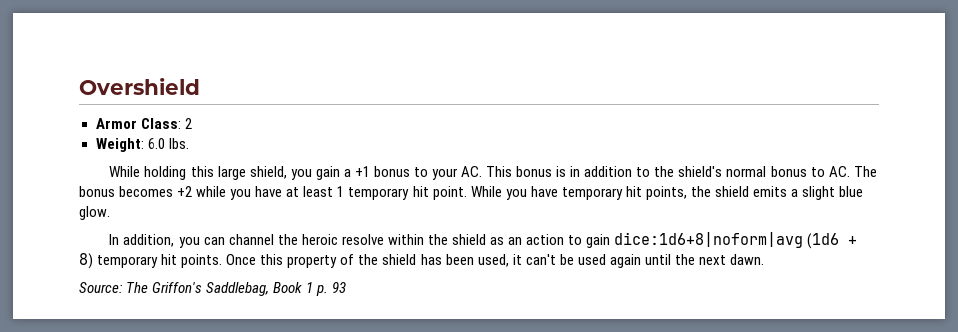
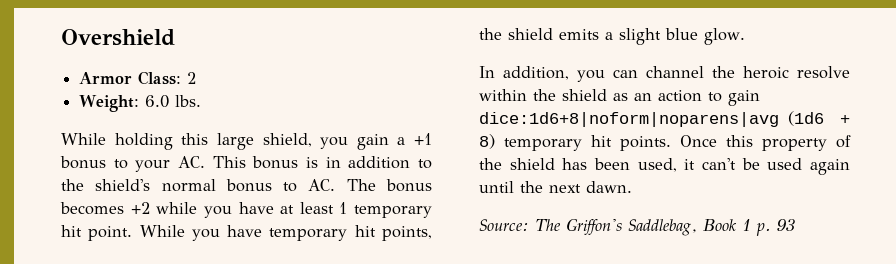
[614,232,804,248] dice:1d6+8|noform|avg -> [479,112,779,127] dice:1d6+8|noform|noparens|avg

